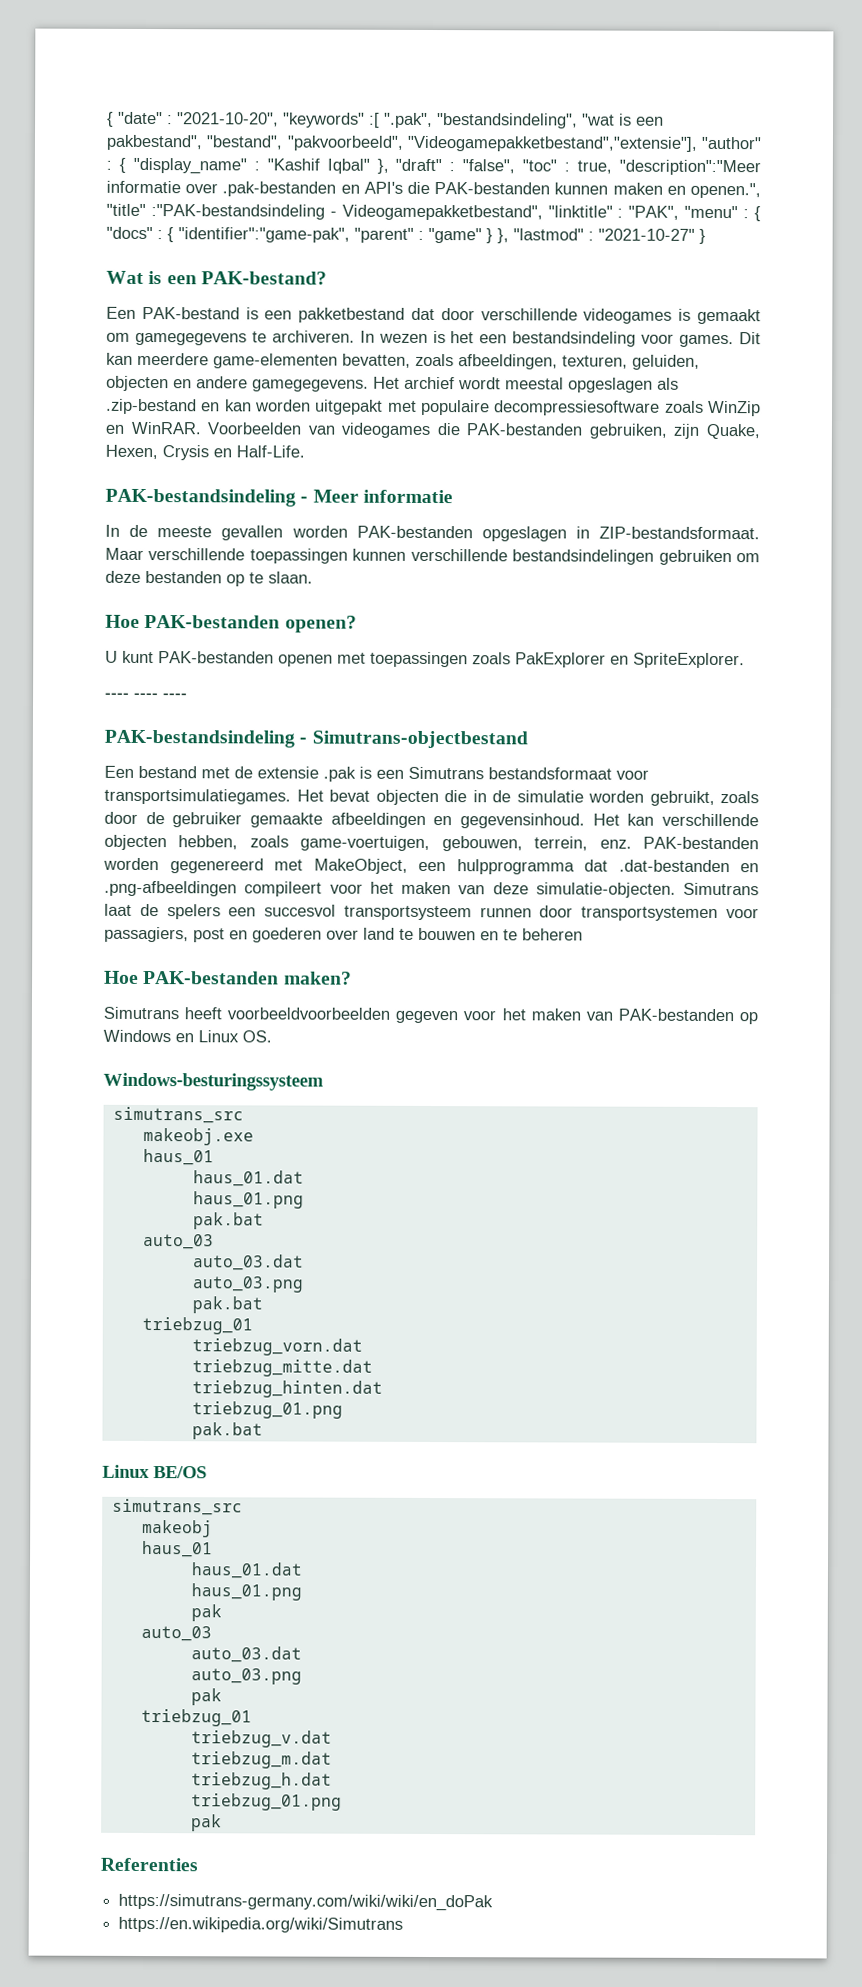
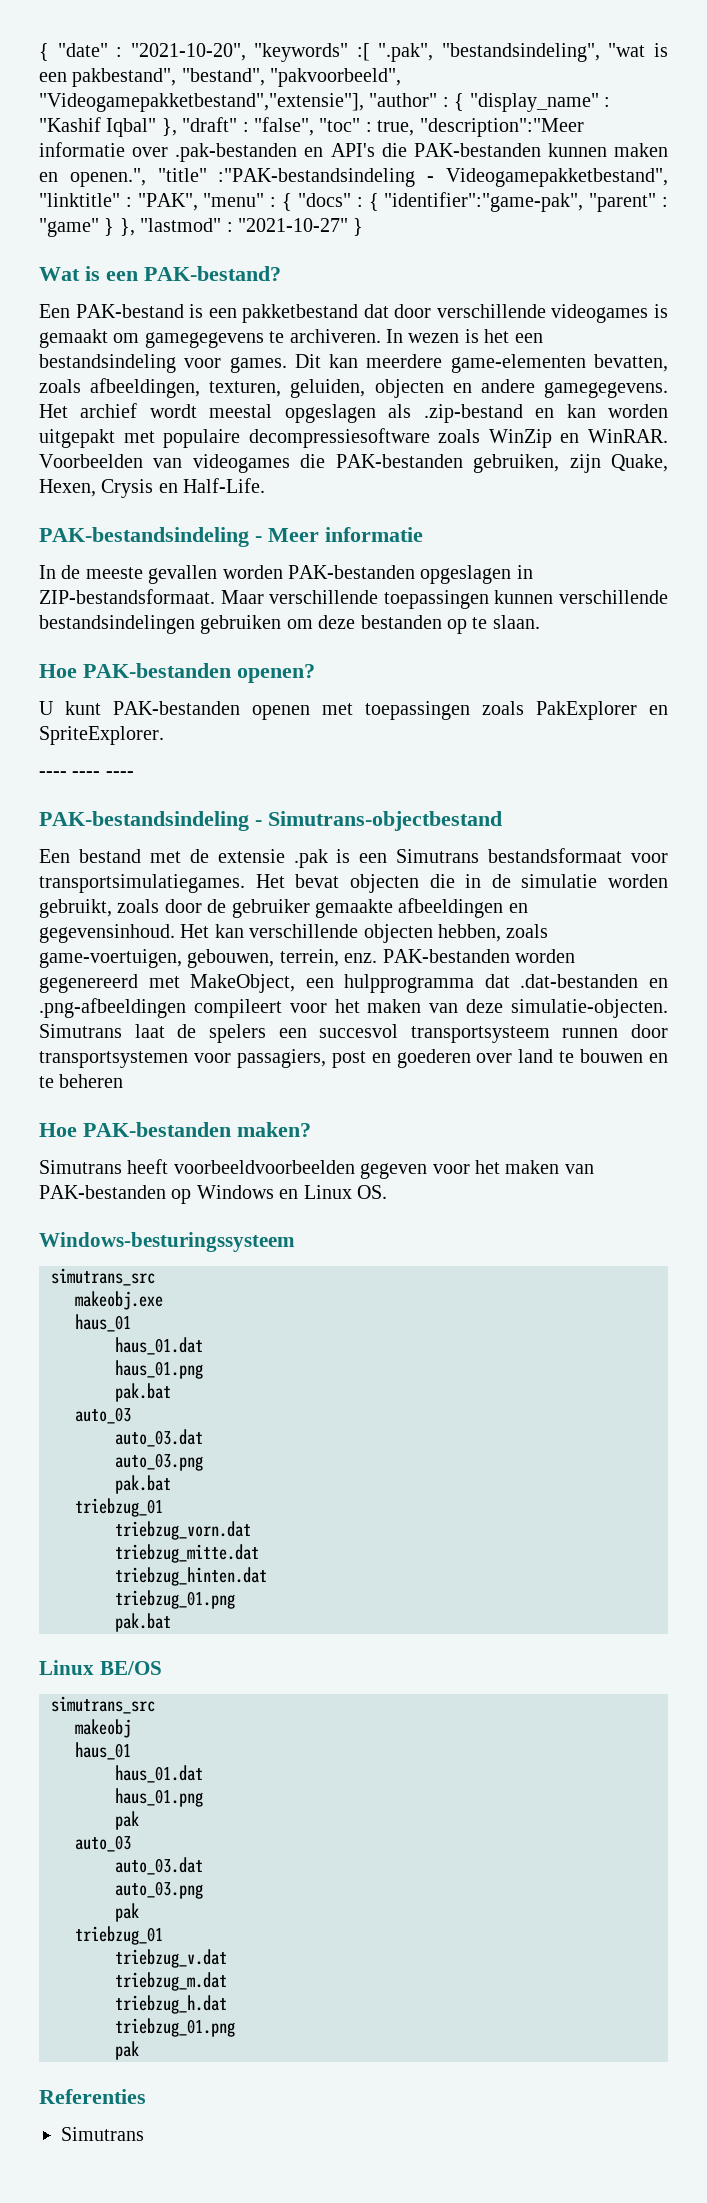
[118,1893,494,1912] [118,1916,404,1933] https://simutrans-germany.com/wiki/wiki/en_doPak // https://en.wikipedia.org/wiki/Simutrans -> [61,2127,144,2141] Simutrans

